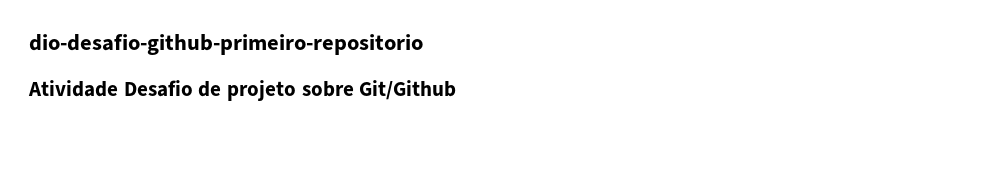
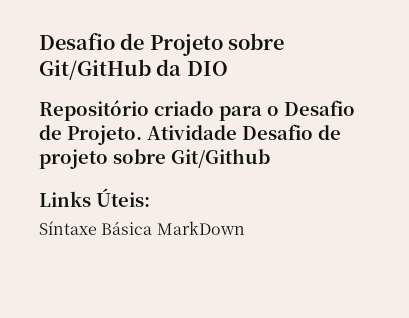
[29,34,423,55] dio-desafio-github-primeiro-repositorio // -> [39,33,285,56] [39,59,228,80] [39,100,355,121] [39,125,142,145] Desafio de Projeto sobre Git/GitHub da DIO // Repositório criado para o Desafio de Projeto.
(457, 90) none -> [39,188,150,207] [39,221,245,235] // Links Úteis: // Síntaxe Básica MarkDown

